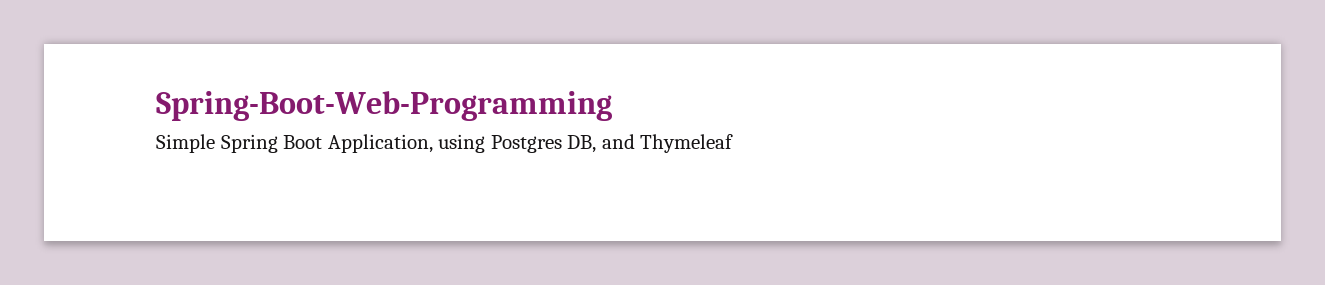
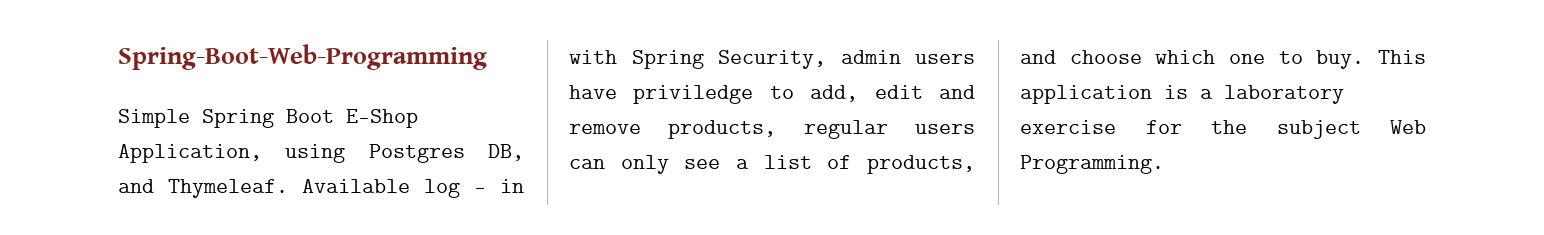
(323, 142) none -> [346,109,418,128] E-Shop
[640,134,734,153] Thymeleaf -> [168,179,524,198] [569,50,975,69] [569,85,975,104] [569,120,975,139] [569,155,975,174] [1020,50,1426,69] [1020,85,1344,104] [1020,120,1426,139] [1020,155,1164,174] Thymeleaf. Available log - in with Spring Security, admin users have priviledge to add, edit and remove products, regular users can only see a list of products, and choose which one to buy. This application is a laboratory exercise for the subject Web Programming.

